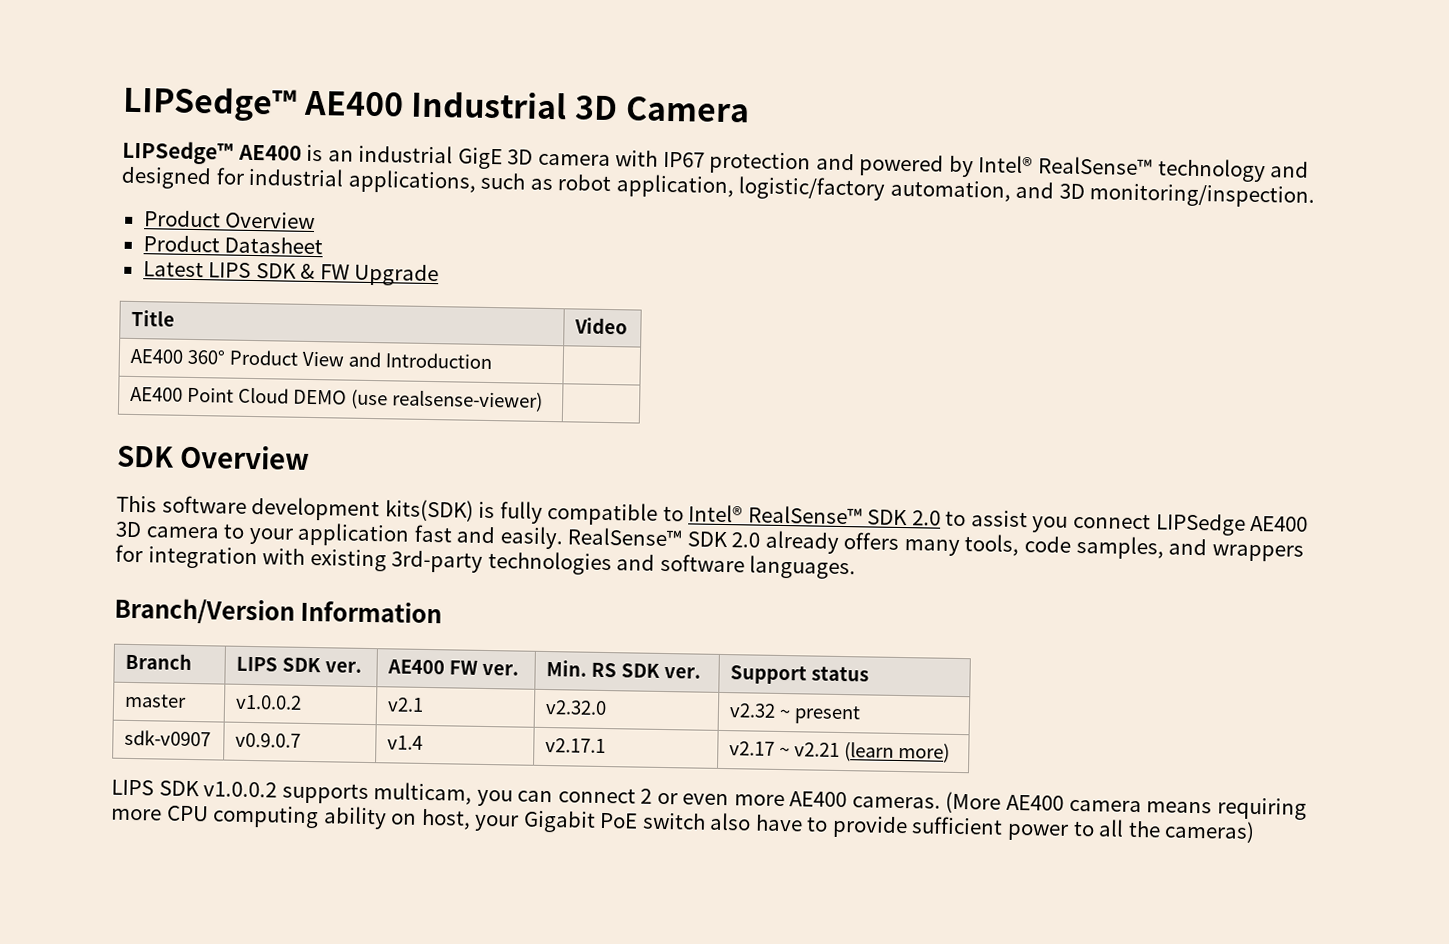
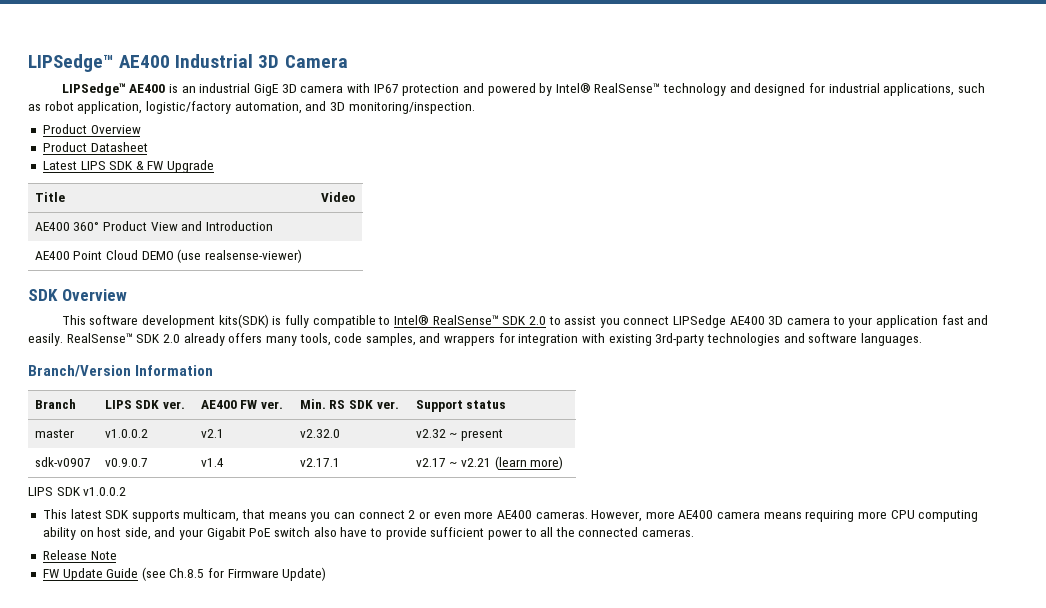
[281,782,473,805] supports multicam, -> [42,509,307,522] // This latest SDK supports multicam, that means
[945,791,1002,814] (More -> [591,510,675,522] However, more
[420,808,471,830] host, -> [97,527,176,540] host side, and
[1164,820,1256,844] cameras) -> [578,527,695,537] [42,550,117,560] [42,567,327,581] connected cameras. // Release Note // FW Update Guide (see Ch.8.5 for Firmware Update)

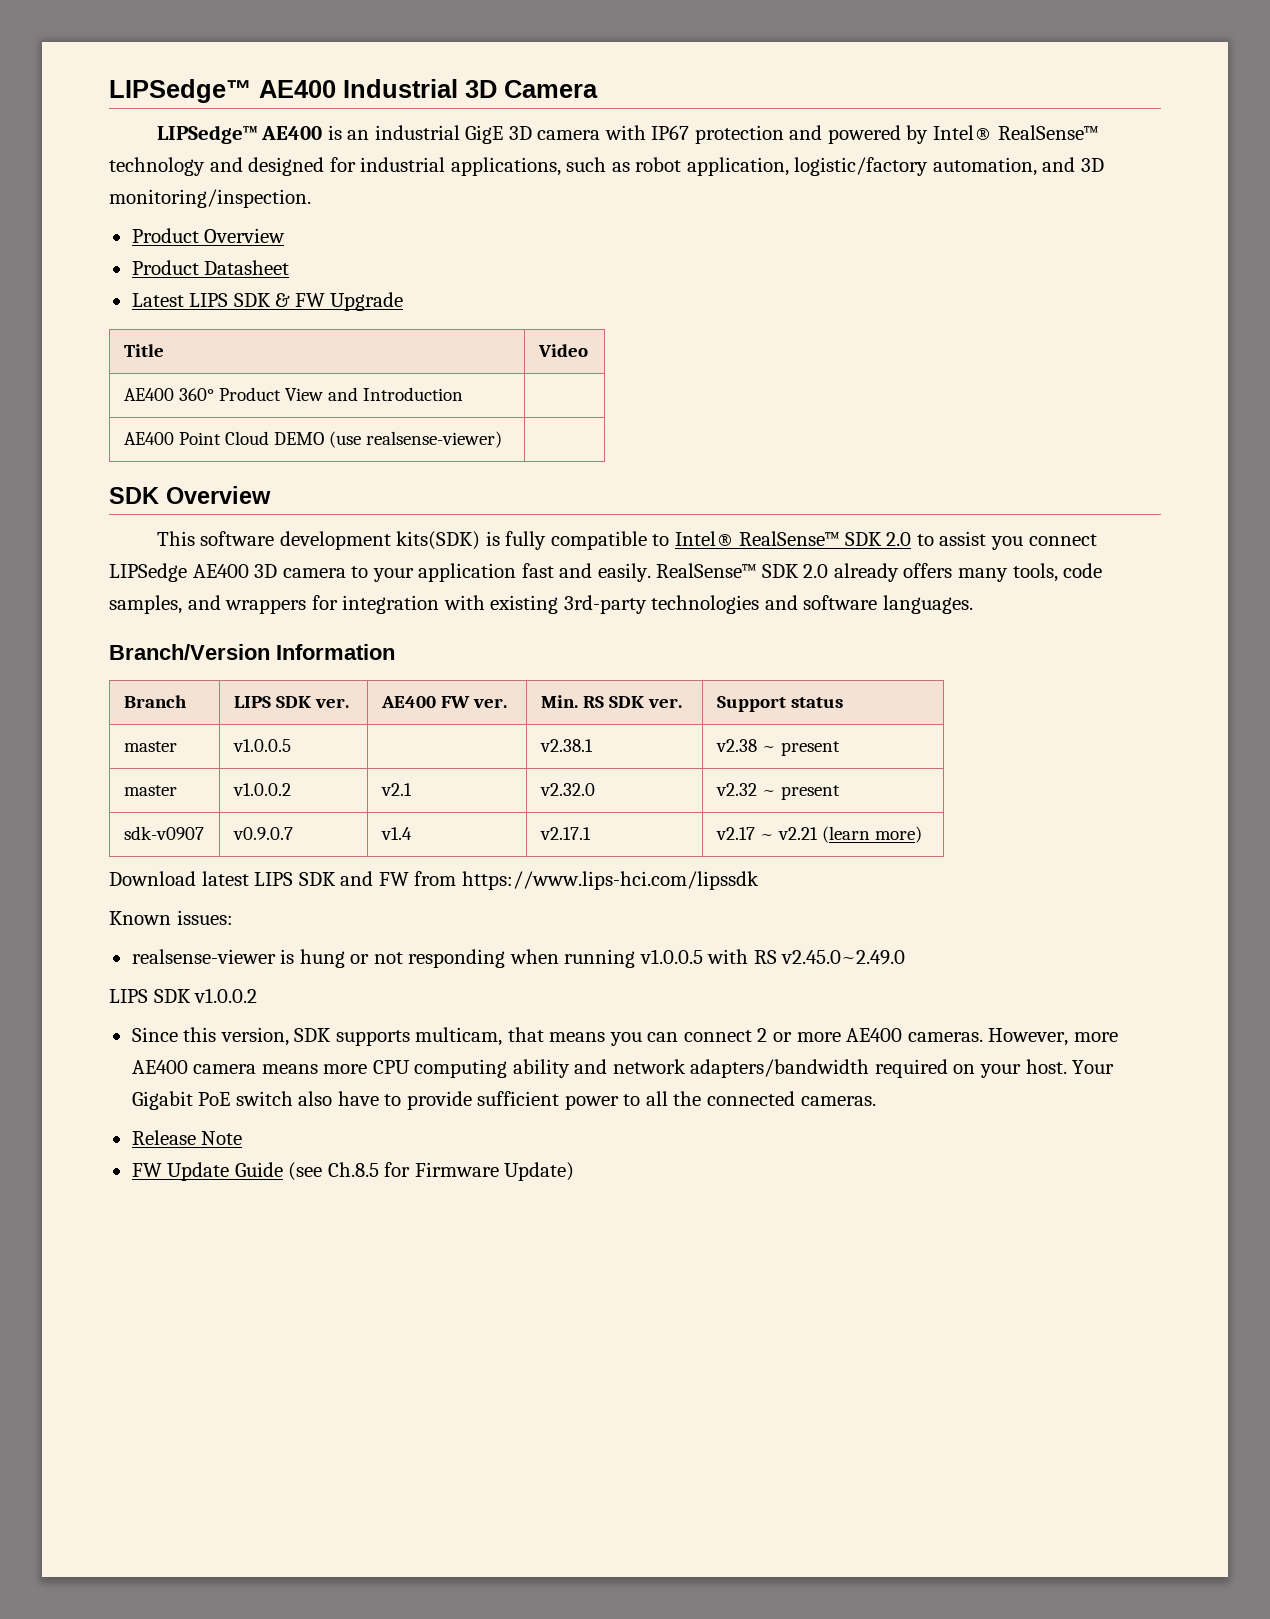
(507, 404) none -> [123,741,177,752] [232,739,291,752] [539,739,593,752] [715,739,840,756] // master | v1.0.0.5 | | v2.38.1 | v2.38 ~ present
(564, 463) none -> [109,871,759,890] [109,910,233,925] [131,949,906,968] // Download latest LIPS SDK and FW from https://www.lips-hci.com/lipssdk // Known issues: // realsense-viewer is hung or not responding when running v1.0.0.5 with RS v2.45.0~2.49.0
[42,509,102,519] This latest -> [131,1027,289,1046] Since this version,
[433,512,461,519] even -> (792, 1037) none
[805,510,855,522] requiring -> (318, 1069) none
[79,527,204,540] on host side, and your -> [574,1059,1115,1078] and network adapters/bandwidth required on your host. Your

